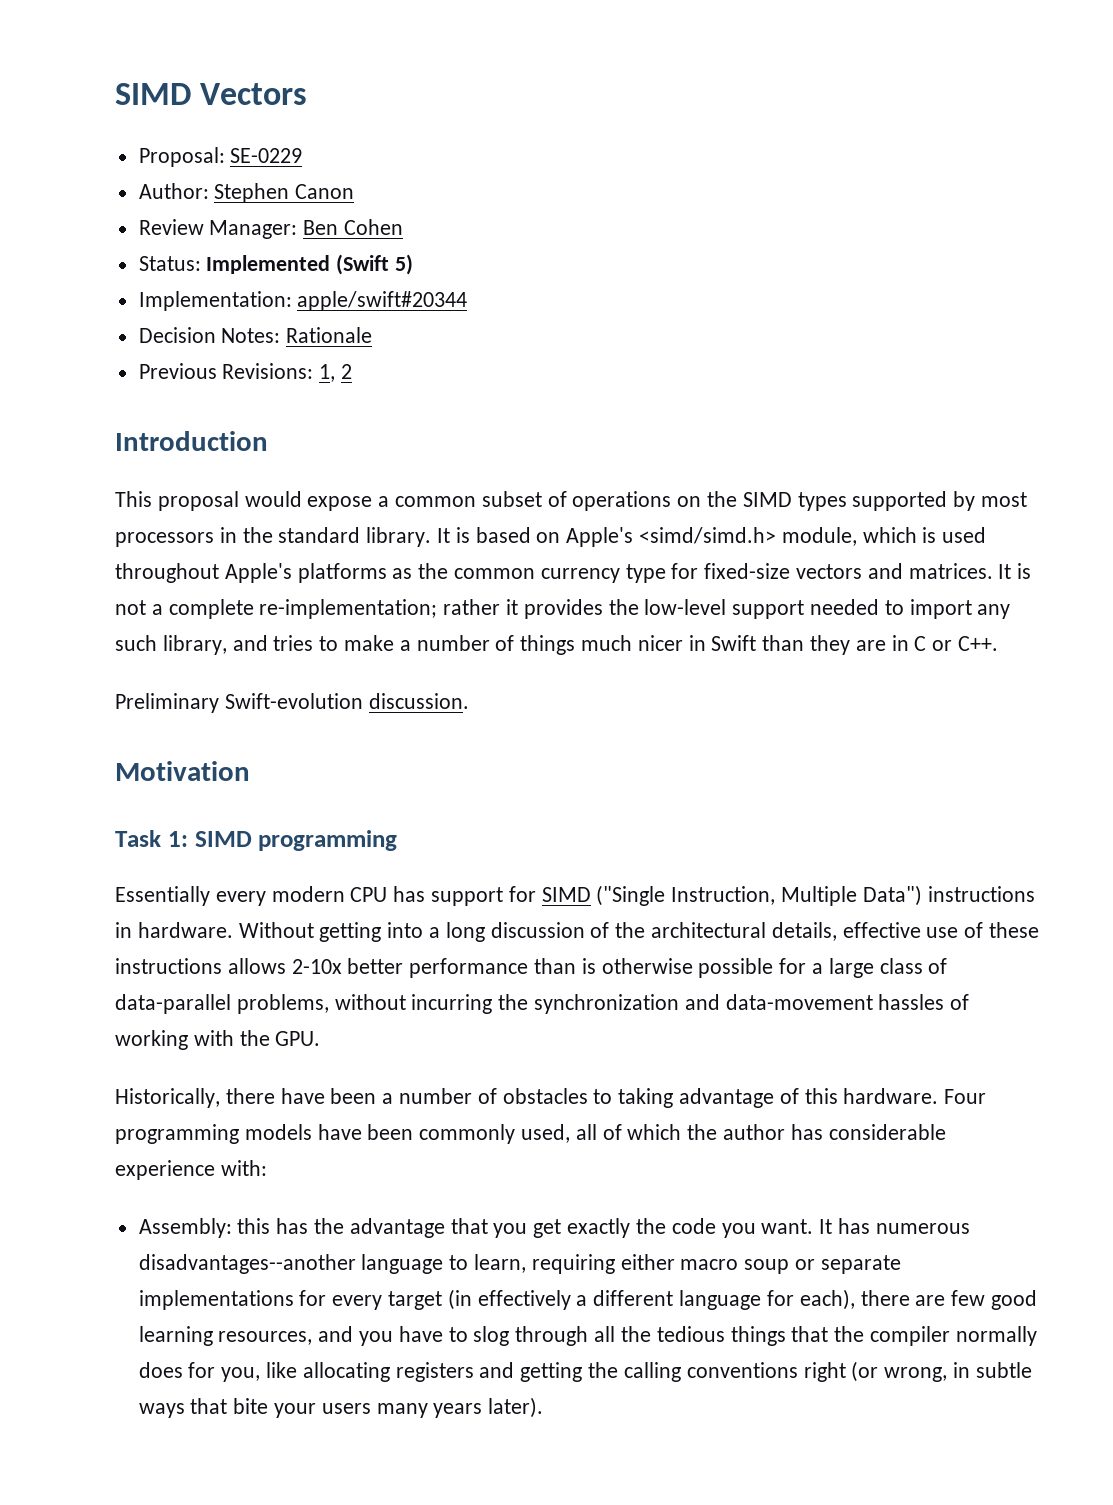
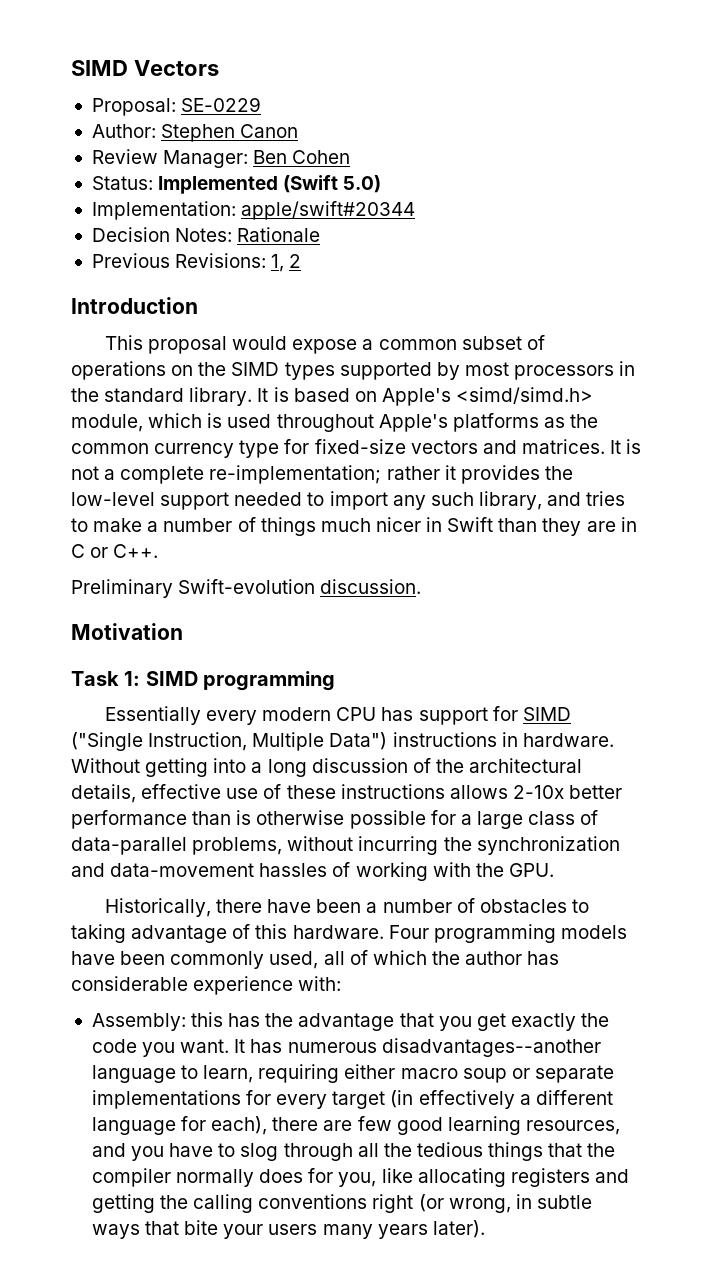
[395,254,414,275] 5) -> [343,175,382,193] 5.0)

